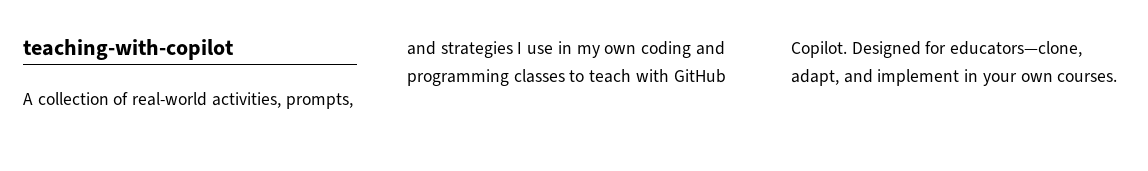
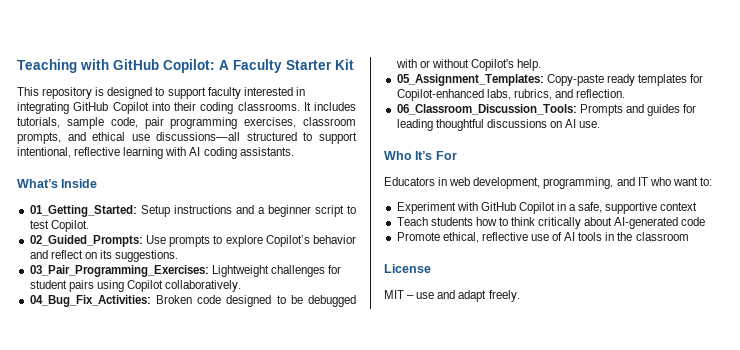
[23,39,234,60] [23,92,353,109] [407,41,725,58] [407,69,726,86] [791,41,1083,58] [791,69,1118,86] teaching-with-copilot // A collection of real-world activities, prompts, and strategies I use in my own coding and programming classes to teach with GitHub Copilot. Designed for educators—clone, adapt, and implement in your own courses. -> [17,59,354,73] [17,87,305,99] [17,102,356,114] [17,117,356,129] [17,132,357,144] [17,147,294,159] [17,179,98,188] [29,205,357,217] [29,220,89,232] [29,235,356,247] [29,250,179,262] [29,265,341,277] [29,280,242,292] [29,295,357,307] [395,59,542,71] [396,74,704,86] [396,89,626,101] [396,104,697,116] [396,119,601,131] [384,151,457,160] [384,177,712,189] [396,202,698,214] [396,217,706,229] [396,232,689,243] [384,264,431,273] [384,290,520,302] Teaching with GitHub Copilot: A Faculty Starter Kit // This repository is designed to support faculty interested in integrating GitHub Copilot into their coding classrooms. It includes tutorials, sample code, pair programming exercises, classroom prompts, and ethical use discussions—all structured to support intentional, reflective learning with AI coding assistants. // What’s Inside // 01_Getting_Started: Setup instructions and a beginner script to test Copilot. // 02_Guided_Prompts: Use prompts to explore Copilot’s behavior and reflect on its suggestions. // 03_Pair_Programming_Exercises: Lightweight challenges for student pairs using Copilot collaboratively. // 04_Bug_Fix_Activities: Broken code designed to be debugged with or without Copilot's help. // 05_Assignment_Templates: Copy-paste ready templates for Copilot-enhanced labs, rubrics, and reflection. // 06_Classroom_Discussion_Tools: Prompts and guides for leading thoughtful discussions on AI use. // Who It’s For // Educators in web development, programming, and IT who want to: // Experiment with GitHub Copilot in a safe, supportive context // Teach students how to think critically about AI-generated code // Promote ethical, reflective use of AI tools in the classroom // License // MIT – use and adapt freely.

